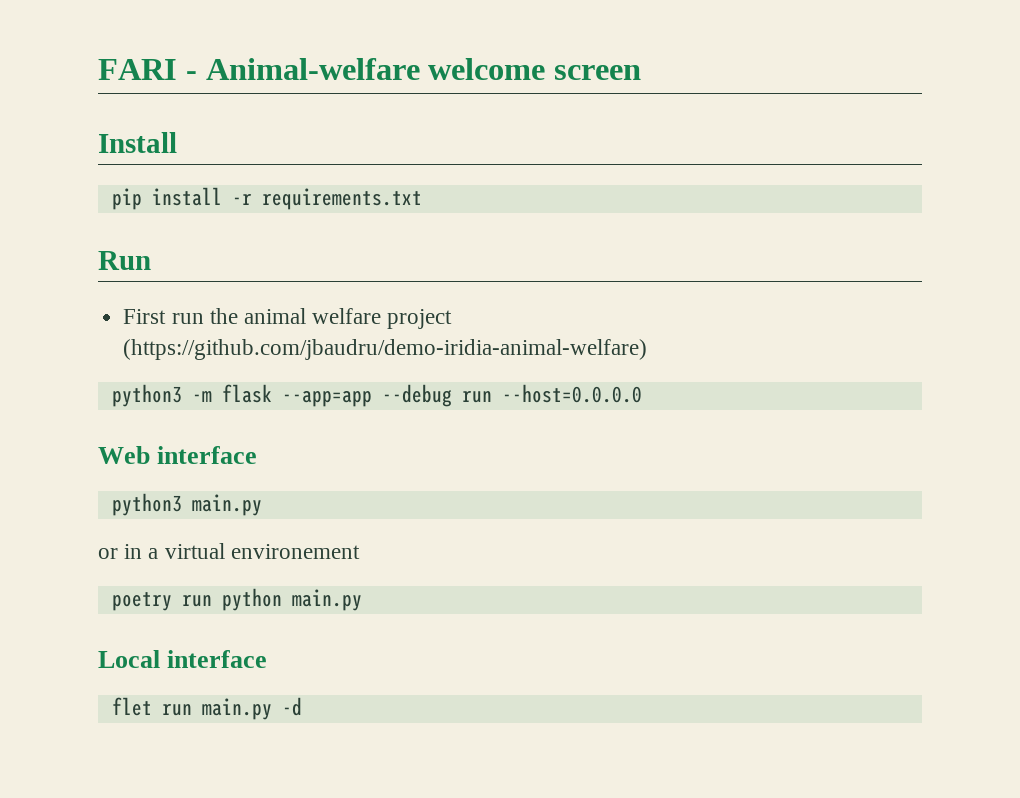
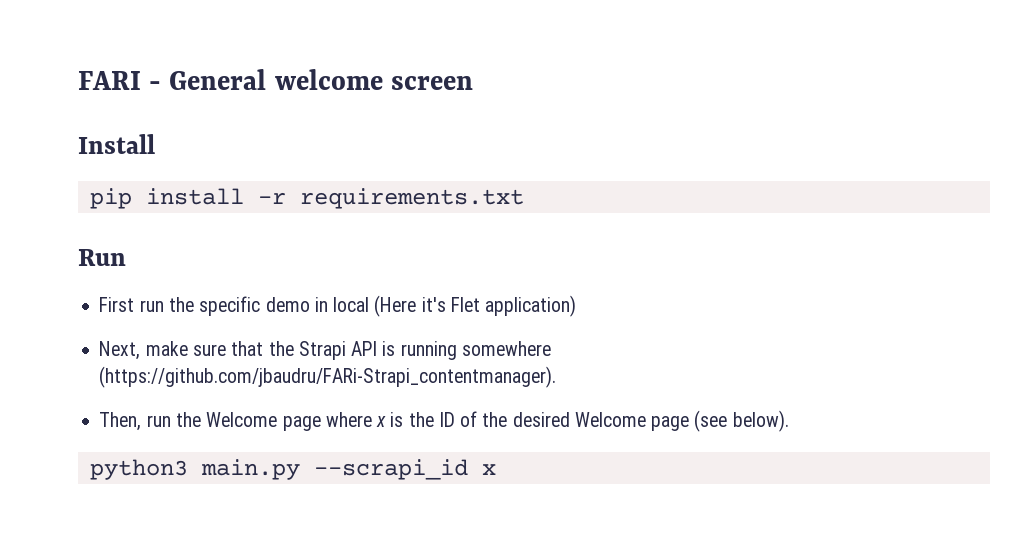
[205,58,420,80] Animal-welfare -> [169,69,267,90] General
[243,308,453,329] [123,339,648,360] [111,384,642,407] [98,446,258,464] [111,493,262,516] [98,543,360,559] [111,588,362,611] [98,650,268,668] [111,697,302,720] animal welfare project (https://github.com/jbaudru/demo-iridia-animal-welfare) // python3 -m flask --app=app --debug run --host=0.0.0.0 // Web interface // python3 main.py // or in a virtual environement // poetry run python main.py // Local interface // flet run main.py -d -> [199,295,577,317] [99,341,551,360] [99,366,557,388] [99,410,789,432] [89,459,496,480] specific demo in local (Here it's Flet application) // Next, make sure that the Strapi API is running somewhere (https://github.com/jbaudru/FARi-Strapi_contentmanager). // Then, run the Welcome page where x is the ID of the desired Welcome page (see below). // python3 main.py --scrapi_id x

